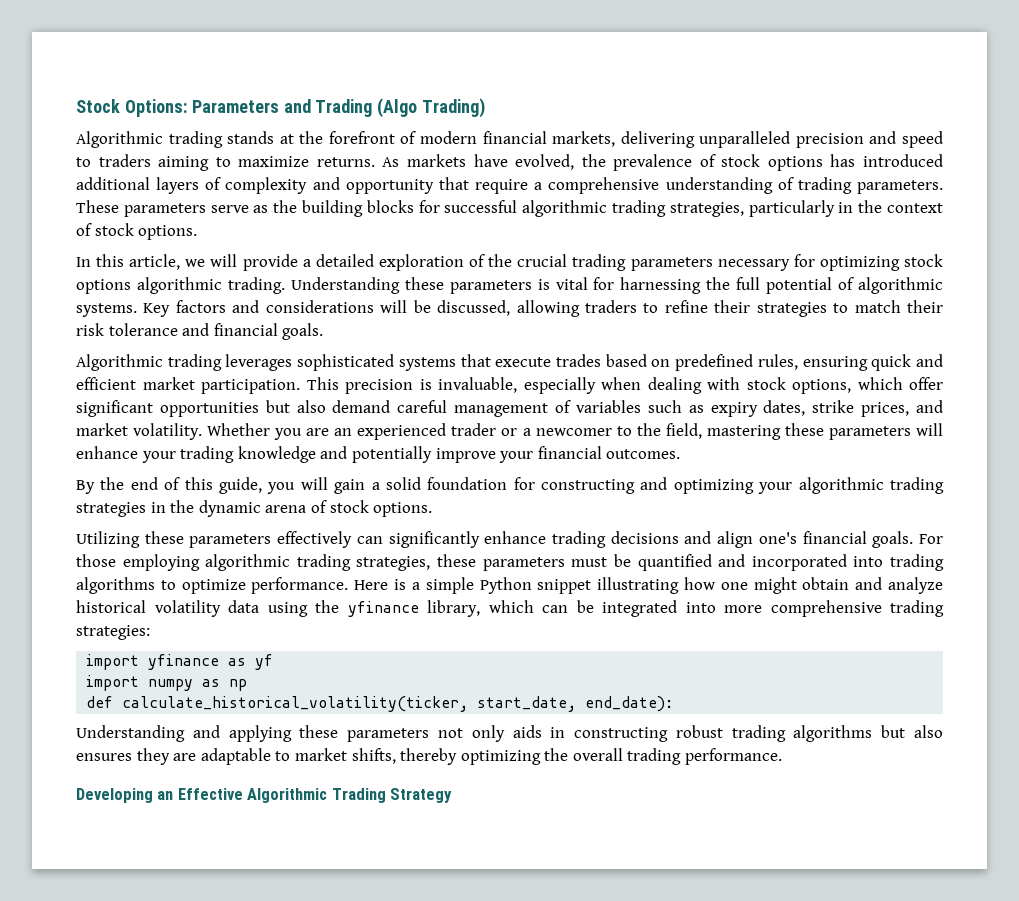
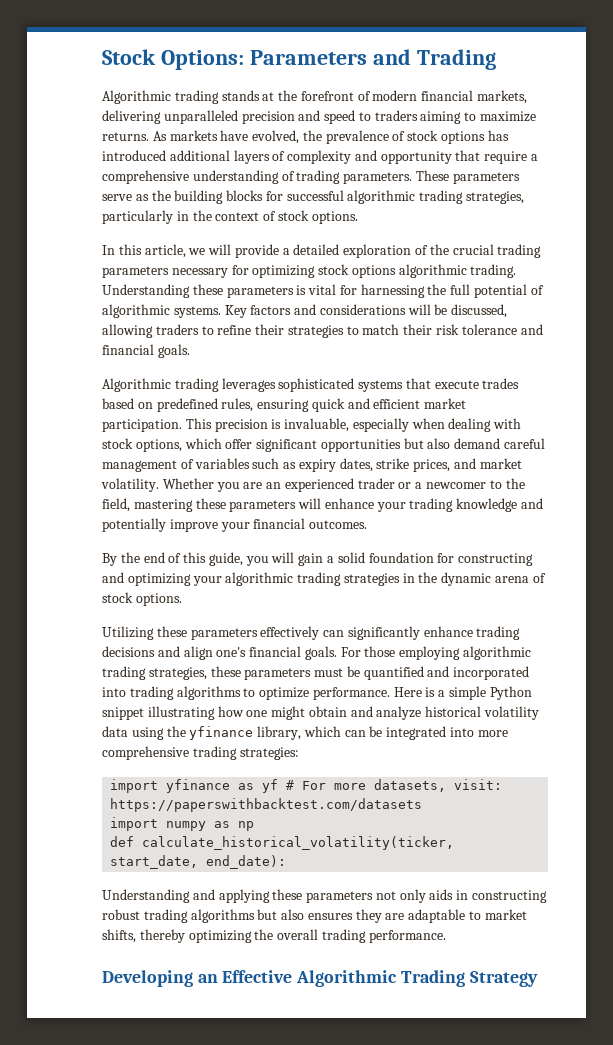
[377,98,486,118] (Algo Trading) -> (496, 59) none
(274, 662) none -> [286,779,503,792] [110,798,423,812] # For more datasets, visit: https://paperswithbacktest.com/datasets

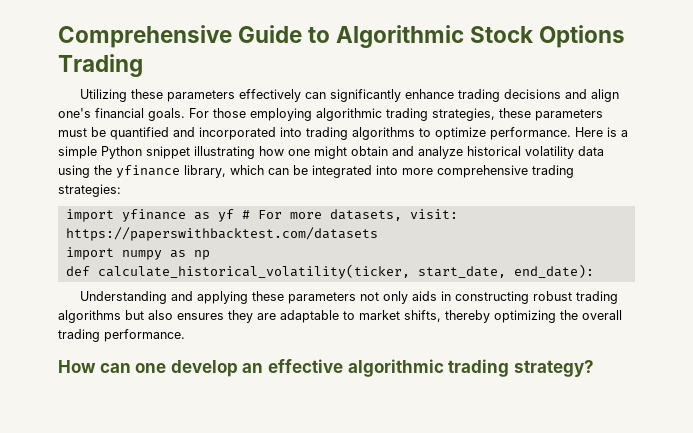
[102,49,496,70] [102,90,528,104] [102,110,537,124] [102,130,509,144] [102,150,539,164] [102,170,520,184] [102,190,525,204] [102,210,358,224] [102,244,542,258] [102,264,517,278] [102,284,544,298] [102,304,508,318] [102,324,543,338] [102,344,190,358] [102,378,520,392] [102,398,467,412] [102,418,522,432] [102,438,546,452] [102,458,522,472] [101,478,525,492] [102,498,544,512] [102,518,368,532] [102,552,534,566] [102,572,546,586] [102,592,182,606] Stock Options: Parameters and Trading // Algorithmic trading stands at the forefront of modern financial markets, delivering unparalleled precision and speed to traders aiming to maximize returns. As markets have evolved, the prevalence of stock options has introduced additional layers of complexity and opportunity that require a comprehensive understanding of trading parameters. These parameters serve as the building blocks for successful algorithmic trading strategies, particularly in the context of stock options. // In this article, we will provide a detailed exploration of the crucial trading parameters necessary for optimizing stock options algorithmic trading. Understanding these parameters is vital for harnessing the full potential of algorithmic systems. Key factors and considerations will be discussed, allowing traders to refine their strategies to match their risk tolerance and financial goals. // Algorithmic trading leverages sophisticated systems that execute trades based on predefined rules, ensuring quick and efficient market participation. This precision is invaluable, especially when dealing with stock options, which offer significant opportunities but also demand careful management of variables such as expiry dates, strike prices, and market volatility. Whether you are an experienced trader or a newcomer to the field, mastering these parameters will enhance your trading knowledge and potentially improve your financial outcomes. // By the end of this guide, you will gain a solid foundation for constructing and optimizing your algorithmic trading strategies in the dynamic arena of stock options. -> [58,25,626,48] [58,54,143,77] Comprehensive Guide to Algorithmic Stock Options Trading
[102,970,538,987] Developing an Effective Algorithmic Trading Strategy -> [58,359,594,377] How can one develop an effective algorithmic trading strategy?

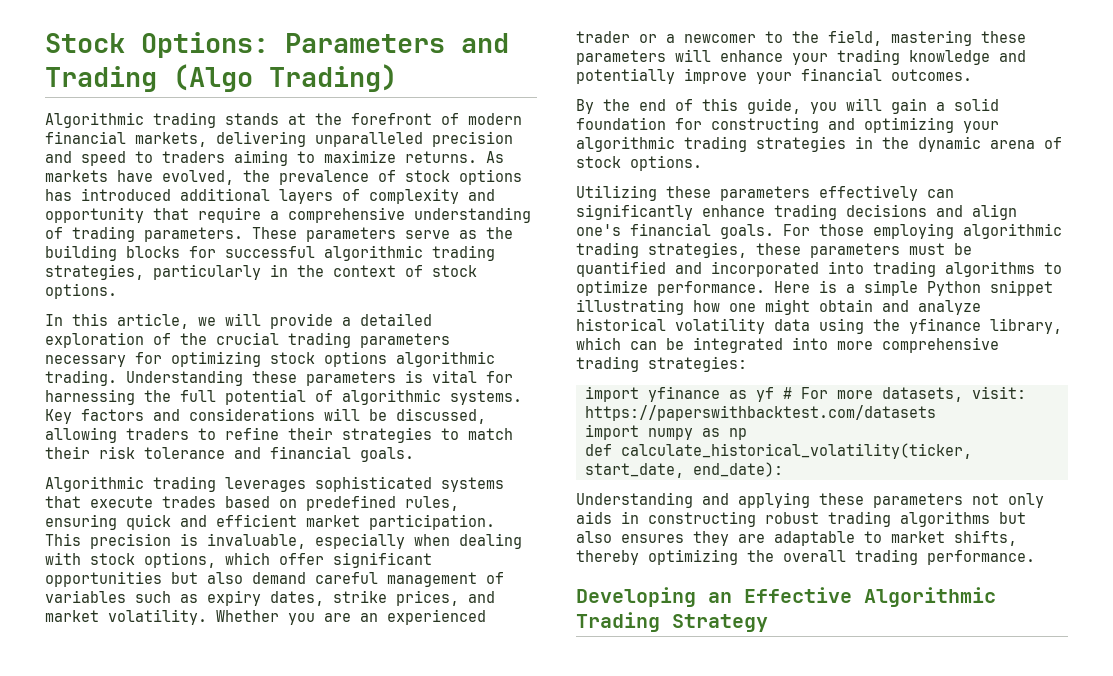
[58,25,626,48] [58,54,143,77] Comprehensive Guide to Algorithmic Stock Options Trading -> [45,32,509,58] [45,64,397,92] [45,112,522,128] [45,131,513,147] [45,150,504,166] [45,169,522,185] [45,188,495,204] [45,207,531,223] [45,226,513,242] [45,245,495,261] [45,264,477,280] [45,283,117,299] [45,313,432,329] [45,332,450,348] [45,351,495,367] [45,370,513,386] [45,389,522,405] [45,408,486,424] [45,427,513,443] [45,446,414,462] [45,476,504,492] [45,495,459,511] [45,514,495,530] [45,533,522,549] [45,552,432,568] [45,571,504,587] [45,590,495,606] [45,609,486,625] [576,30,1026,46] [576,49,1026,65] [576,68,972,84] [576,98,999,114] [576,117,999,133] [576,136,1062,152] [576,155,702,171] Stock Options: Parameters and Trading (Algo Trading) // Algorithmic trading stands at the forefront of modern financial markets, delivering unparalleled precision and speed to traders aiming to maximize returns. As markets have evolved, the prevalence of stock options has introduced additional layers of complexity and opportunity that require a comprehensive understanding of trading parameters. These parameters serve as the building blocks for successful algorithmic trading strategies, particularly in the context of stock options. // In this article, we will provide a detailed exploration of the crucial trading parameters necessary for optimizing stock options algorithmic trading. Understanding these parameters is vital for harnessing the full potential of algorithmic systems. Key factors and considerations will be discussed, allowing traders to refine their strategies to match their risk tolerance and financial goals. // Algorithmic trading leverages sophisticated systems that execute trades based on predefined rules, ensuring quick and efficient market participation. This precision is invaluable, especially when dealing with stock options, which offer significant opportunities but also demand careful management of variables such as expiry dates, strike prices, and market volatility. Whether you are an experienced trader or a newcomer to the field, mastering these parameters will enhance your trading knowledge and potentially improve your financial outcomes. // By the end of this guide, you will gain a solid foundation for constructing and optimizing your algorithmic trading strategies in the dynamic arena of stock options.
[58,359,594,377] How can one develop an effective algorithmic trading strategy? -> [576,587,996,607] [576,612,768,632] Developing an Effective Algorithmic Trading Strategy

